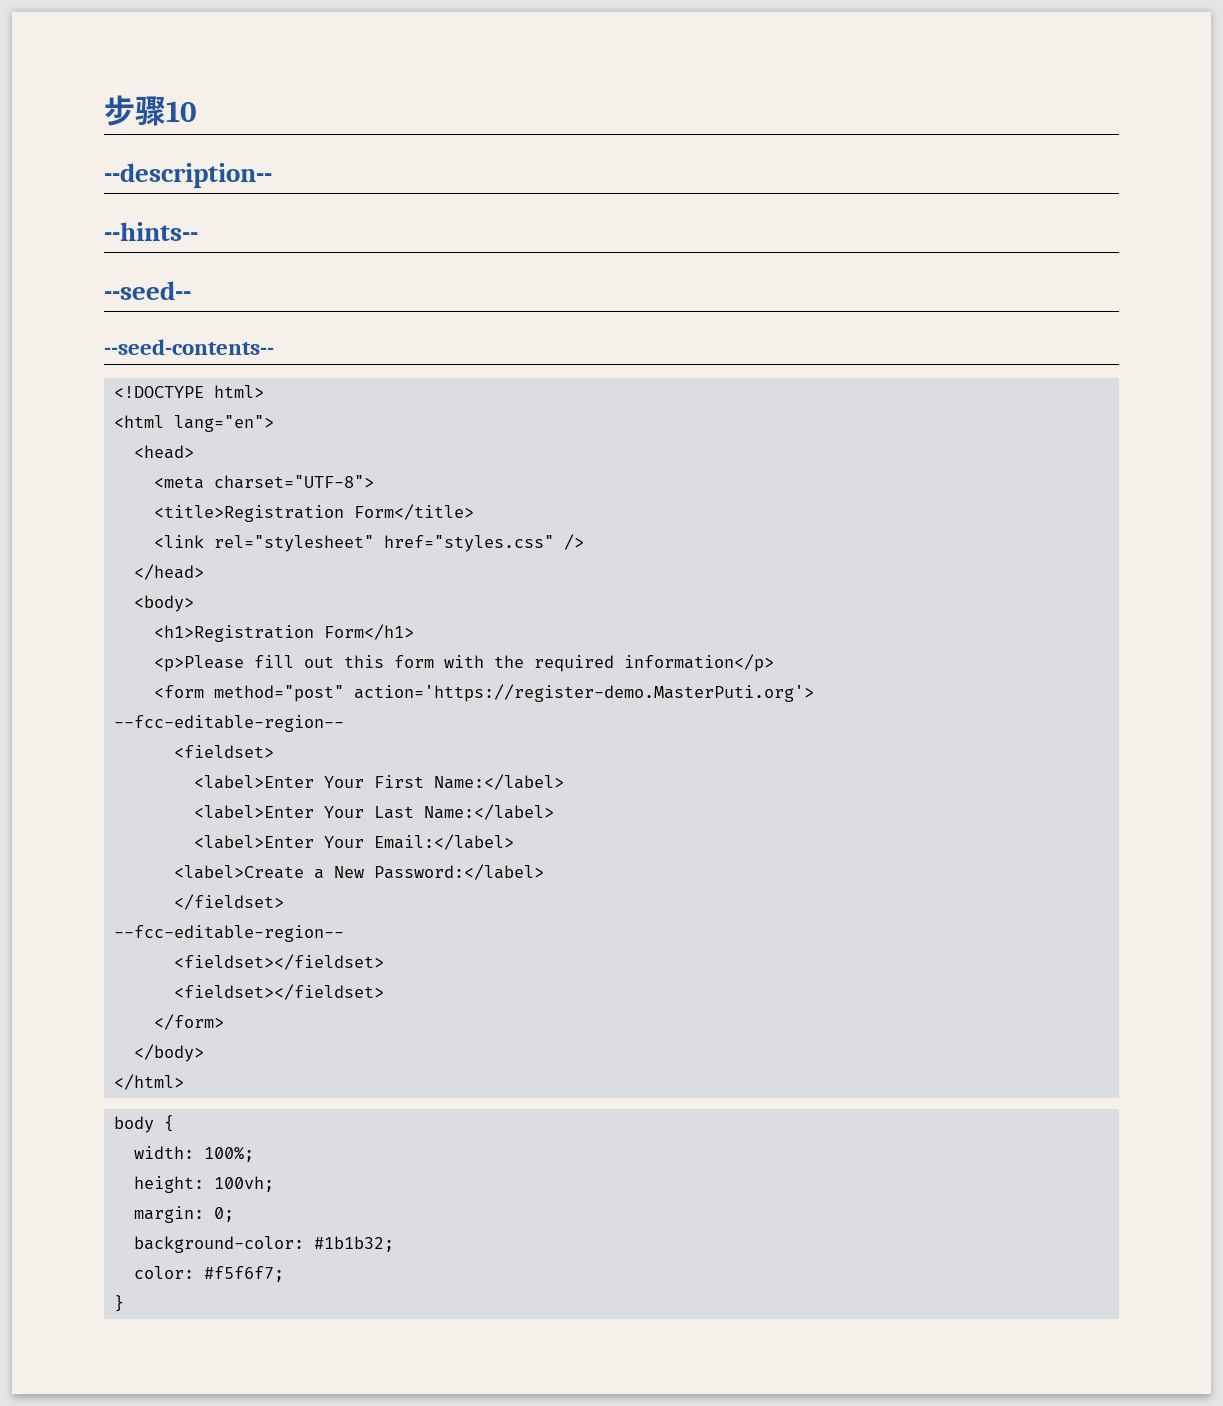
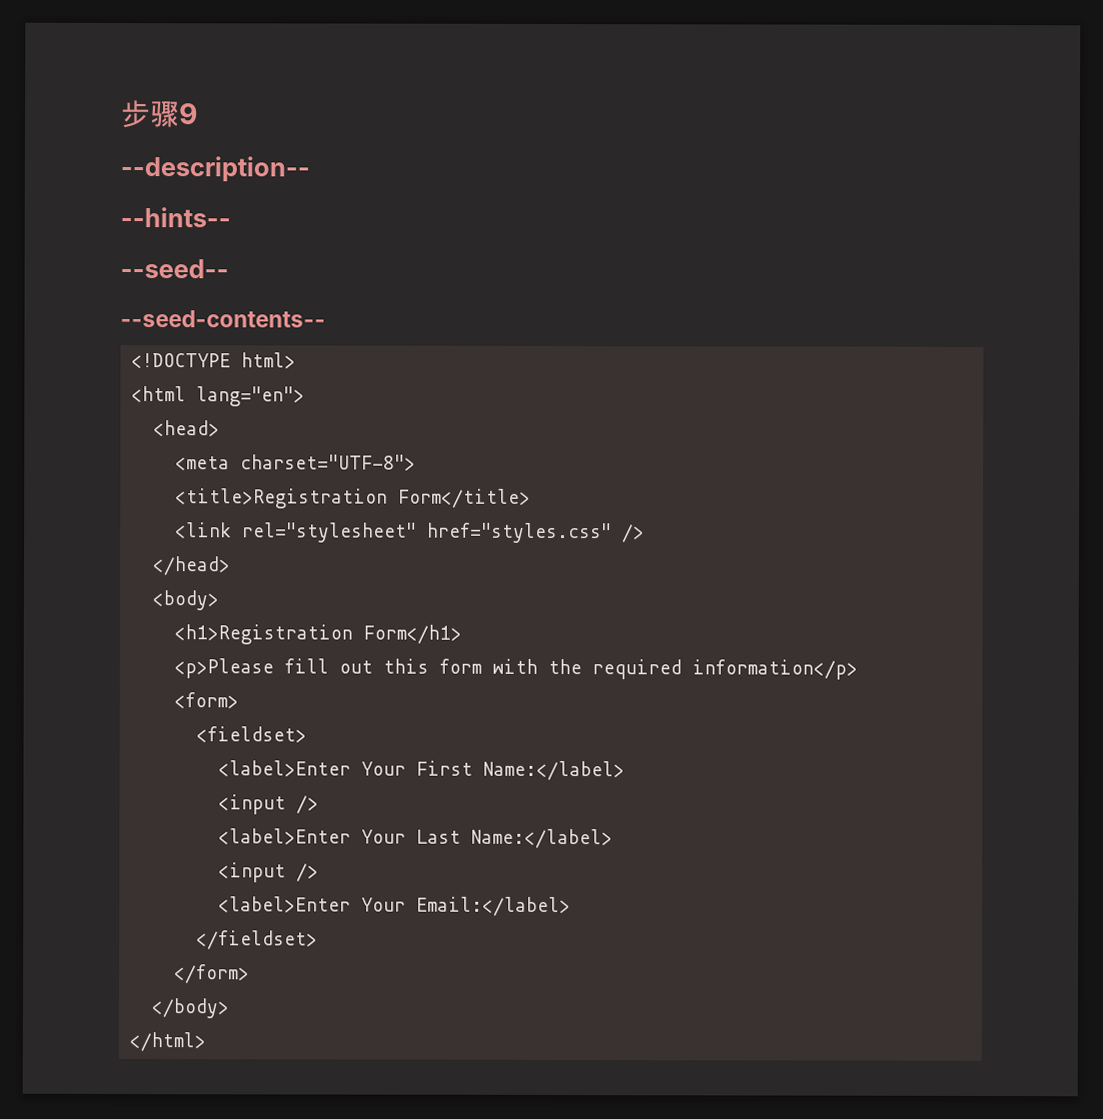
[166,101,197,122] 10 -> [178,102,199,125] 9
[154,684,815,702] [114,715,345,732] <form method="post" action='https://register-demo.MasterPuti.org'> // --fcc-editable-region-- -> [173,692,239,709] <form>
(565, 782) none -> [217,794,319,815] // <input />
(555, 812) none -> [217,862,319,883] // <input />
[174,864,545,880] [174,894,285,910] [114,925,345,942] [174,954,385,970] [174,984,385,1000] [154,1014,225,1030] [134,1044,205,1062] [114,1074,185,1090] [114,1115,175,1133] [134,1146,255,1162] [134,1176,275,1193] [134,1206,235,1223] [134,1236,395,1253] [134,1266,285,1282] [114,1295,125,1312] <label>Create a New Password:</label> // </fieldset> // --fcc-editable-region-- // <fieldset></fieldset> // <fieldset></fieldset> // </form> // </body> // </html> // body { // width: 100%; // height: 100vh; // margin: 0; // background-color: #1b1b32; // color: #f5f6f7; // } -> [195,930,318,950] [173,964,250,984] [150,998,230,1019] [128,1032,206,1052] </fieldset> // </form> // </body> // </html>

